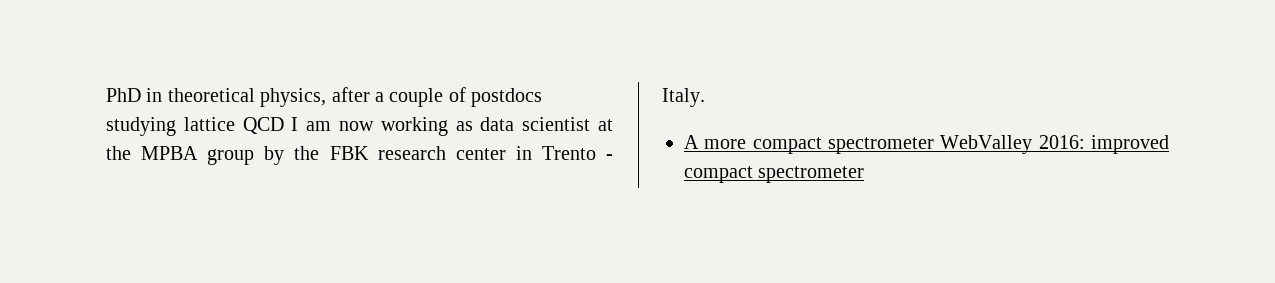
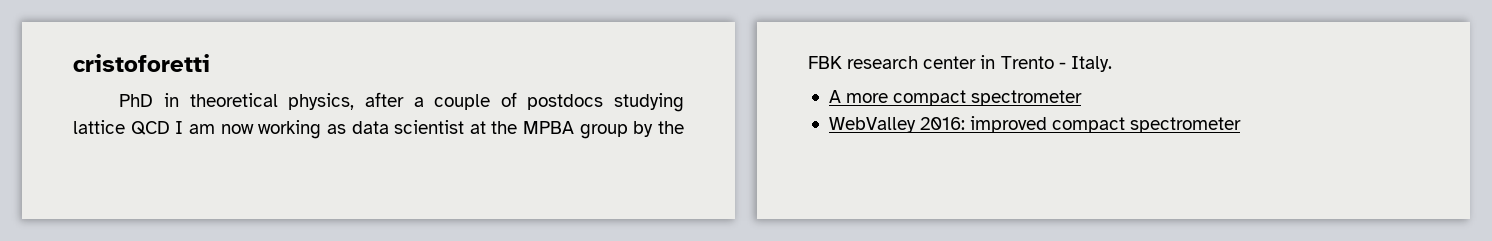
(106, 95) none -> [73,54,210,72] cristoforetti //
(934, 145) none -> (1083, 98) //

